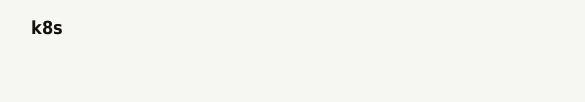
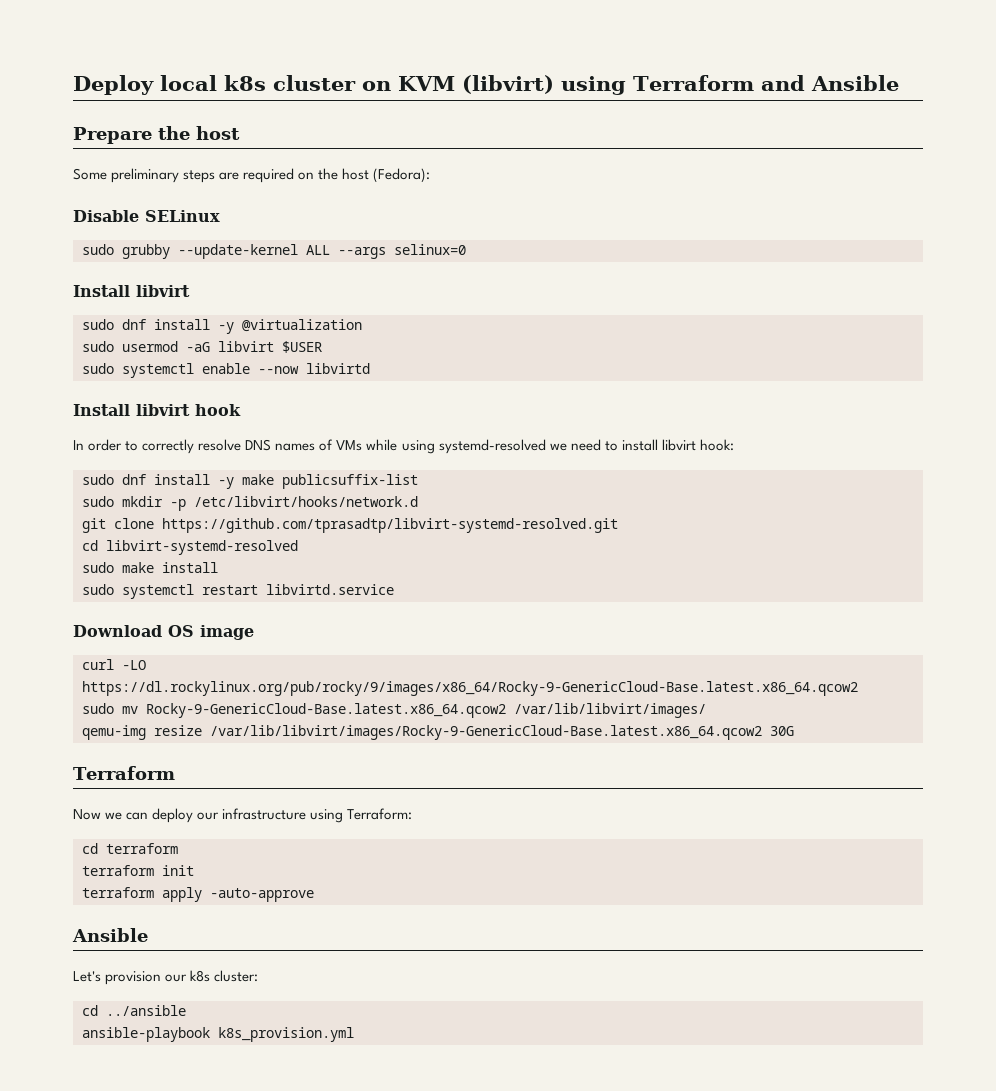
[31,20,63,35] k8s -> [73,75,899,95] [73,126,240,144] [73,168,431,183] [73,210,220,222] [82,244,466,259] [73,285,190,297] [82,319,362,334] [82,341,322,353] [82,363,370,378] [73,404,241,416] [73,439,734,454] [82,474,418,489] [82,496,418,511] [82,518,618,533] [82,540,298,555] [82,562,218,573] [82,584,394,599] [73,625,254,640] [82,659,146,670] [82,681,858,696] [82,703,706,718] [82,725,794,740] [73,766,175,780] [73,808,413,823] [82,843,178,854] [82,865,194,876] [82,887,314,902] [72,928,148,942] [73,970,259,985] [82,1005,186,1016] [82,1027,354,1042] Deploy local k8s cluster on KVM (libvirt) using Terraform and Ansible // Prepare the host // Some preliminary steps are required on the host (Fedora): // Disable SELinux // sudo grubby --update-kernel ALL --args selinux=0 // Install libvirt // sudo dnf install -y @virtualization // sudo usermod -aG libvirt $USER // sudo systemctl enable --now libvirtd // Install libvirt hook // In order to correctly resolve DNS names of VMs while using systemd-resolved we need to install libvirt hook: // sudo dnf install -y make publicsuffix-list // sudo mkdir -p /etc/libvirt/hooks/network.d // git clone https://github.com/tprasadtp/libvirt-systemd-resolved.git // cd libvirt-systemd-resolved // sudo make install // sudo systemctl restart libvirtd.service // Download OS image // curl -LO https://dl.rockylinux.org/pub/rocky/9/images/x86_64/Rocky-9-GenericCloud-Base.latest.x86_64.qcow2 // sudo mv Rocky-9-GenericCloud-Base.latest.x86_64.qcow2 /var/lib/libvirt/images/ // qemu-img resize /var/lib/libvirt/images/Rocky-9-GenericCloud-Base.latest.x86_64.qcow2 30G // Terraform // Now we can deploy our infrastructure using Terraform: // cd terraform // terraform init // terraform apply -auto-approve // Ansible // Let's provision our k8s cluster: // cd ../ansible // ansible-playbook k8s_provision.yml

